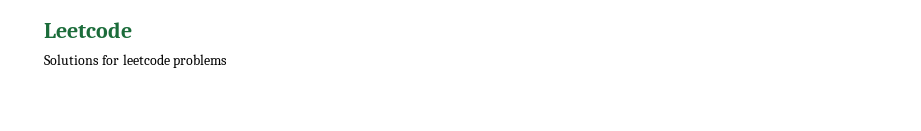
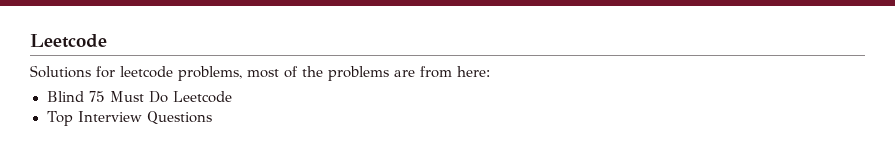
[173,54,228,68] problems -> [178,66,490,81] [46,91,232,103] [46,111,213,126] problems, most of the problems are from here: // Blind 75 Must Do Leetcode // Top Interview Questions

